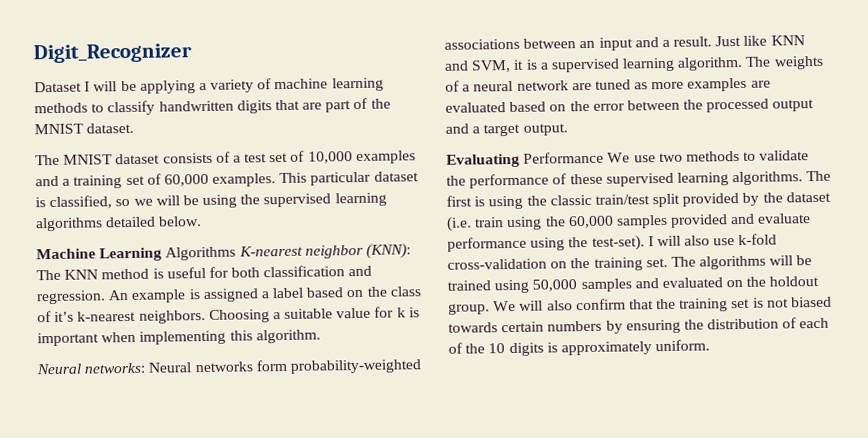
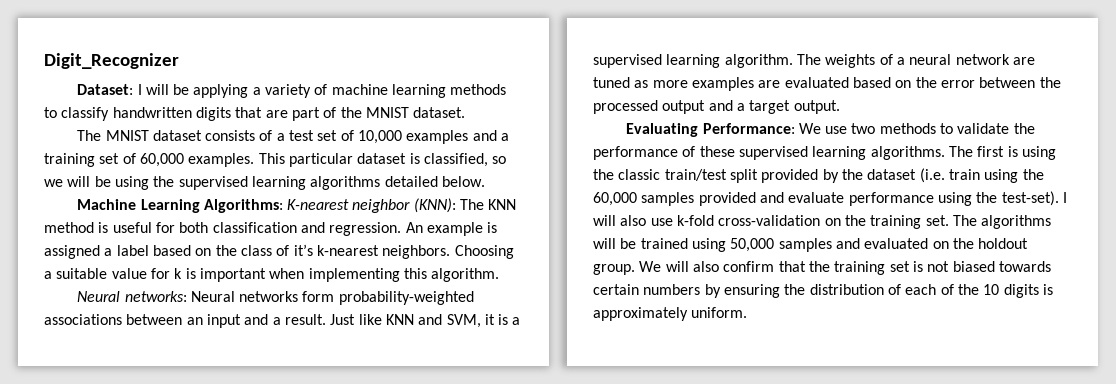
[34,81,82,93] Dataset -> [77,84,134,95] Dataset:
[165,246,237,261] Algorithms -> [203,199,283,213] Algorithms:
[523,151,605,164] Performance -> [702,123,795,134] Performance:

